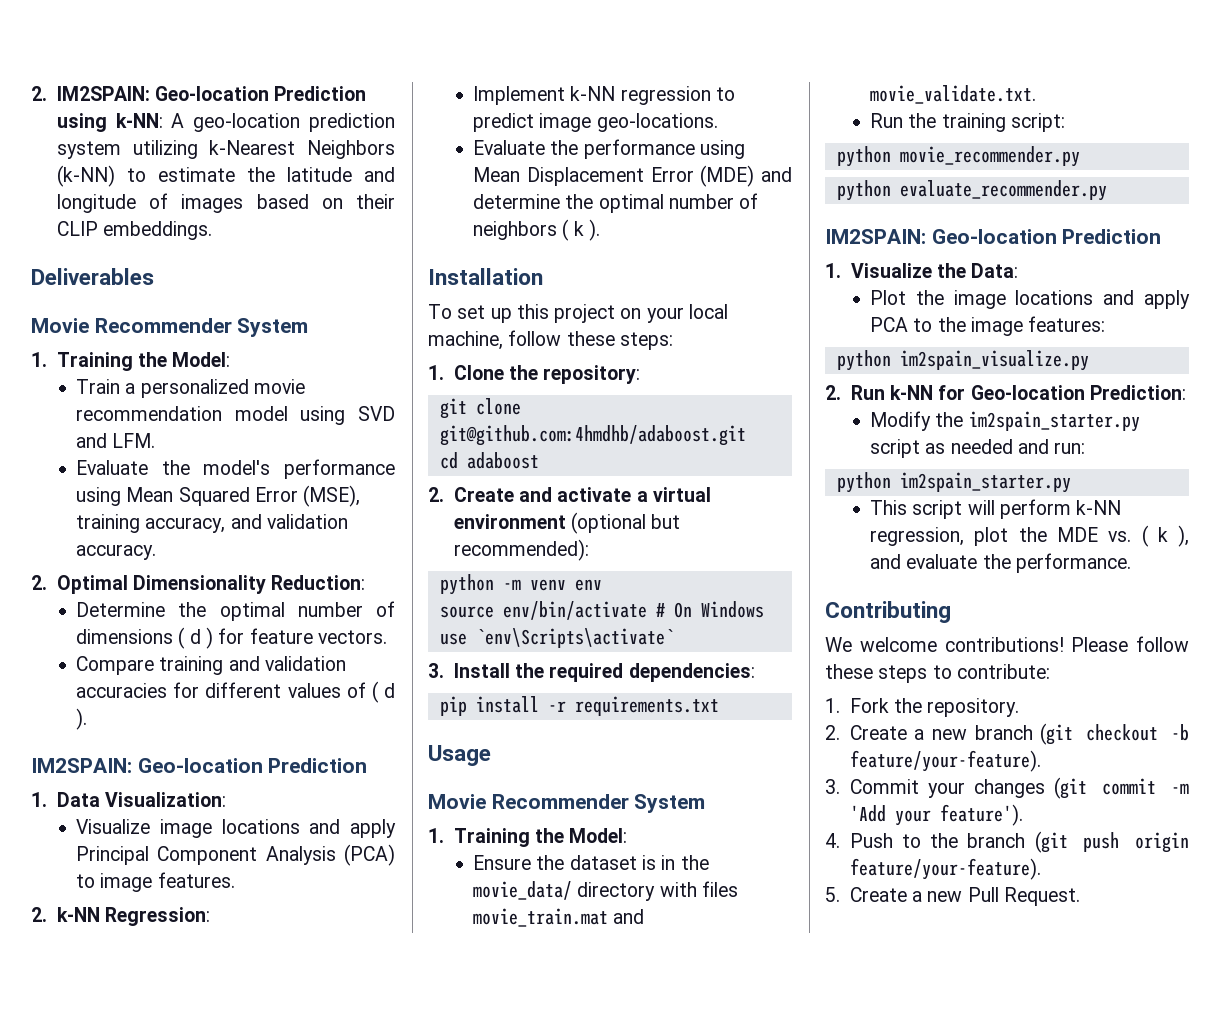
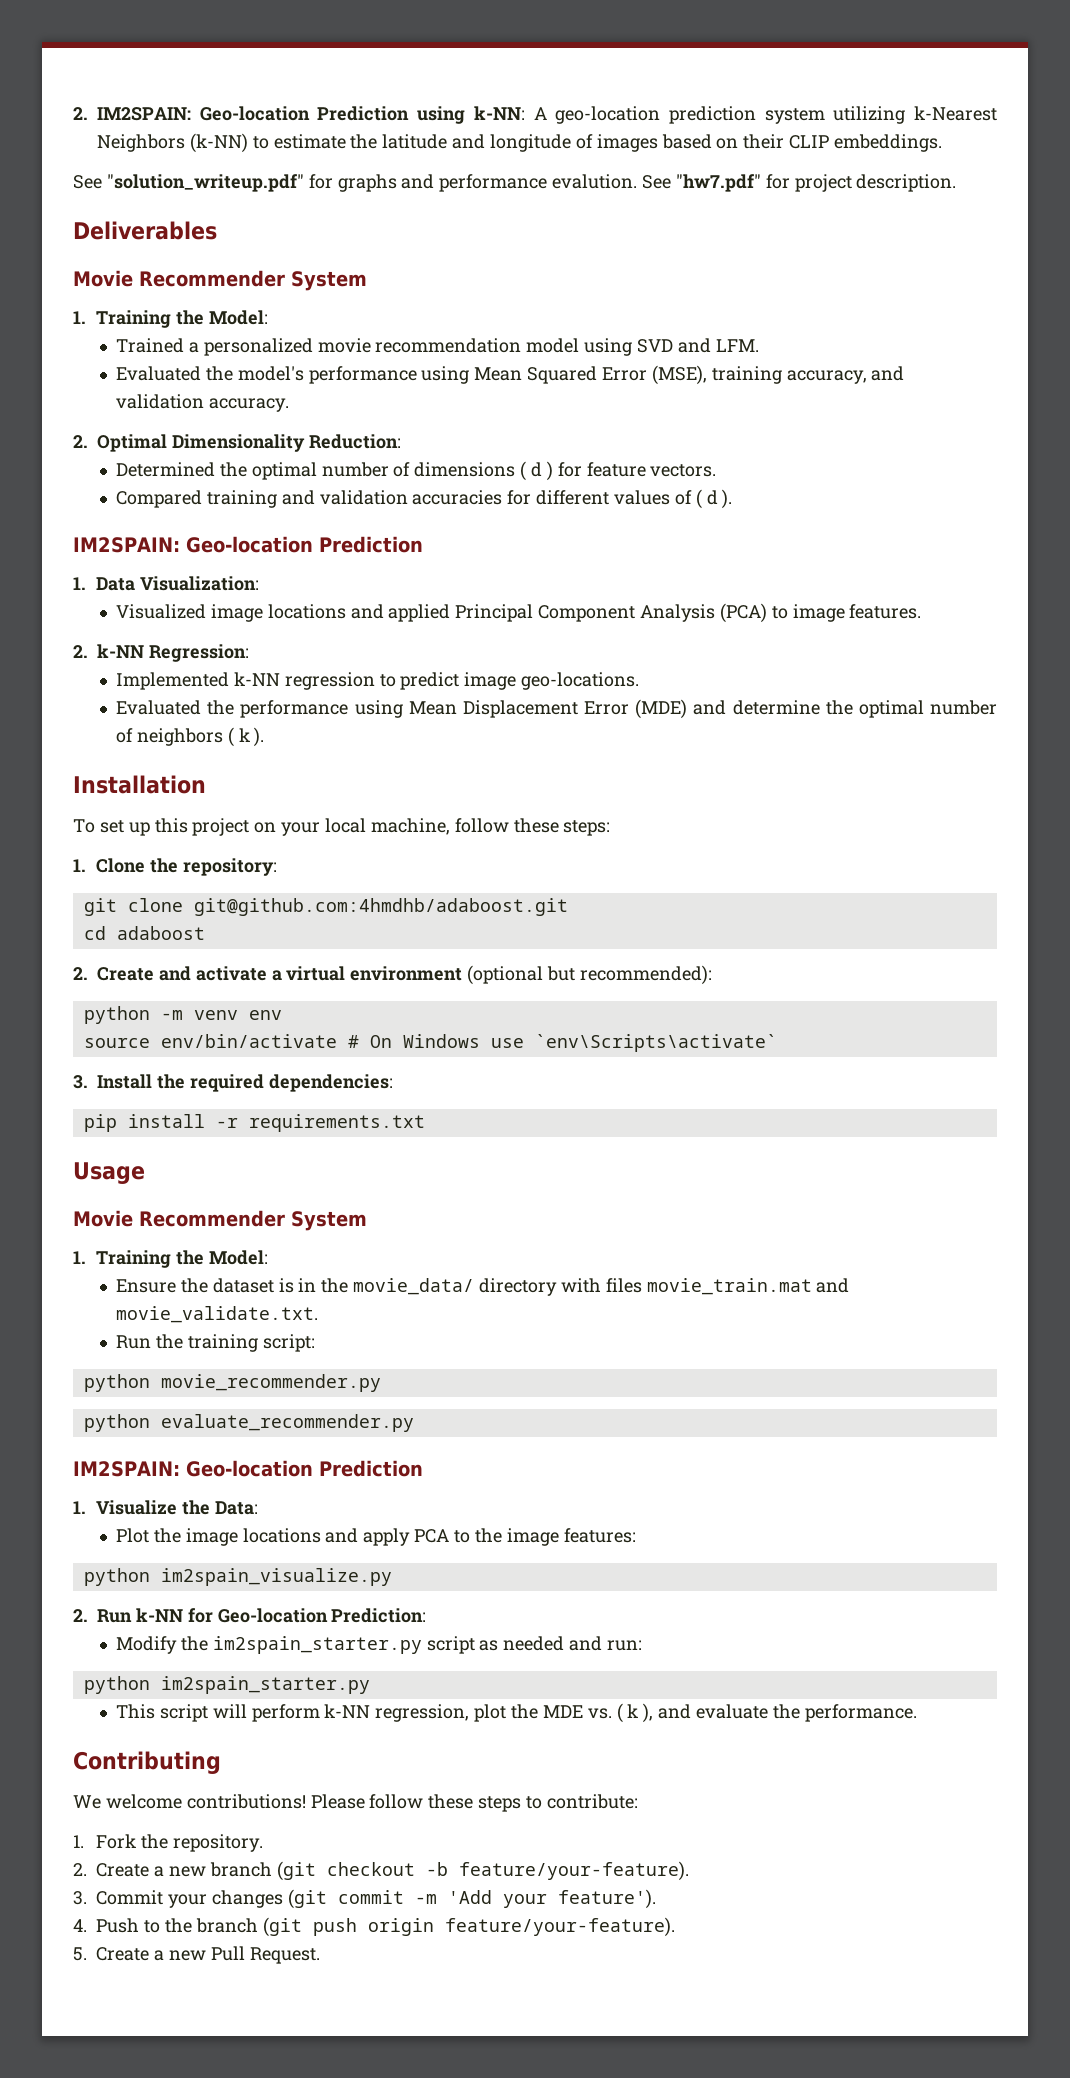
(213, 230) none -> [73,174,957,192] // See "solution_writeup.pdf" for graphs and performance evalution. See "hw7.pdf" for project description.
[76,379,121,394] Train -> [116,338,185,353] Trained
[76,460,149,475] Evaluate -> [116,366,202,381] Evaluated
[76,602,166,617] Determine -> [116,462,216,477] Determined
[76,656,155,675] Compare -> [116,490,203,508] Compared
[76,819,396,838] Visualize image locations and apply -> [116,604,451,622] Visualized image locations and applied
[473,86,566,105] Implement -> [116,672,230,690] Implemented
[473,140,546,155] Evaluate -> [116,700,202,715] Evaluated

